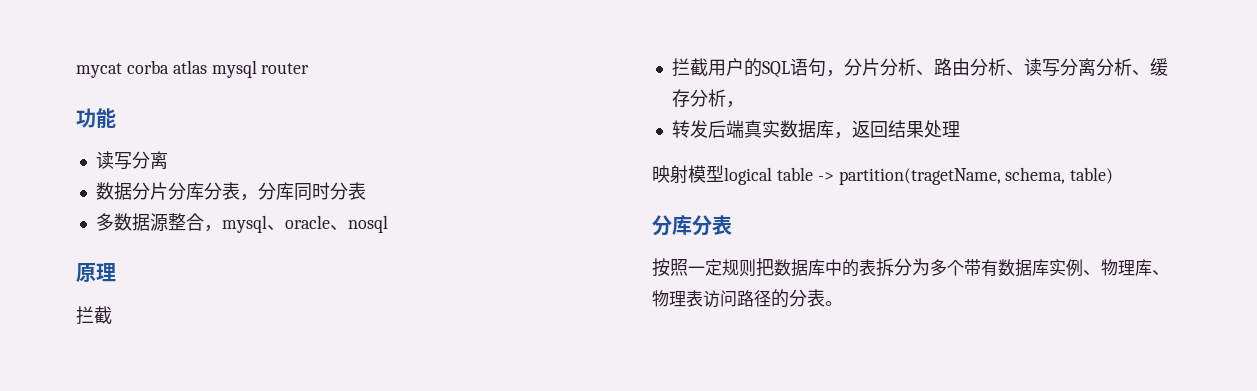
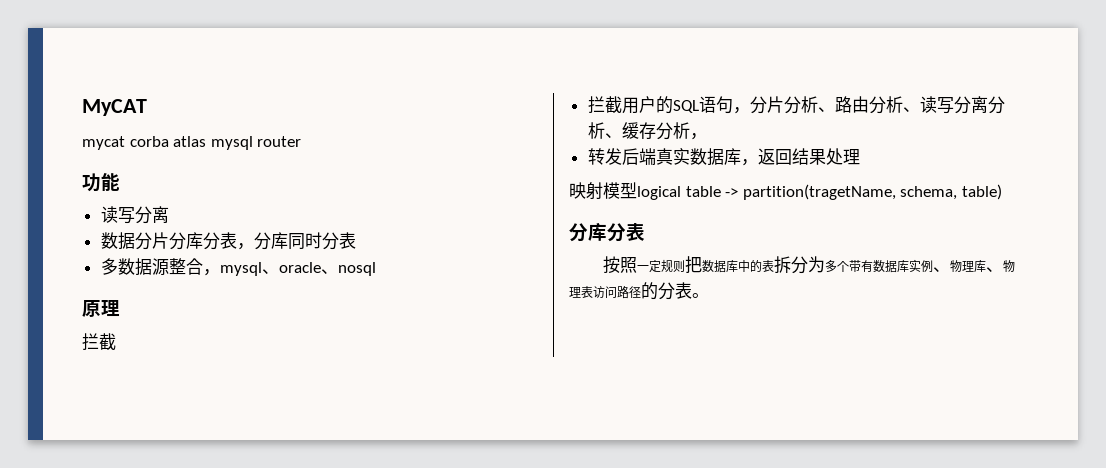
(76, 70) none -> [82,99,147,116] MyCAT //

